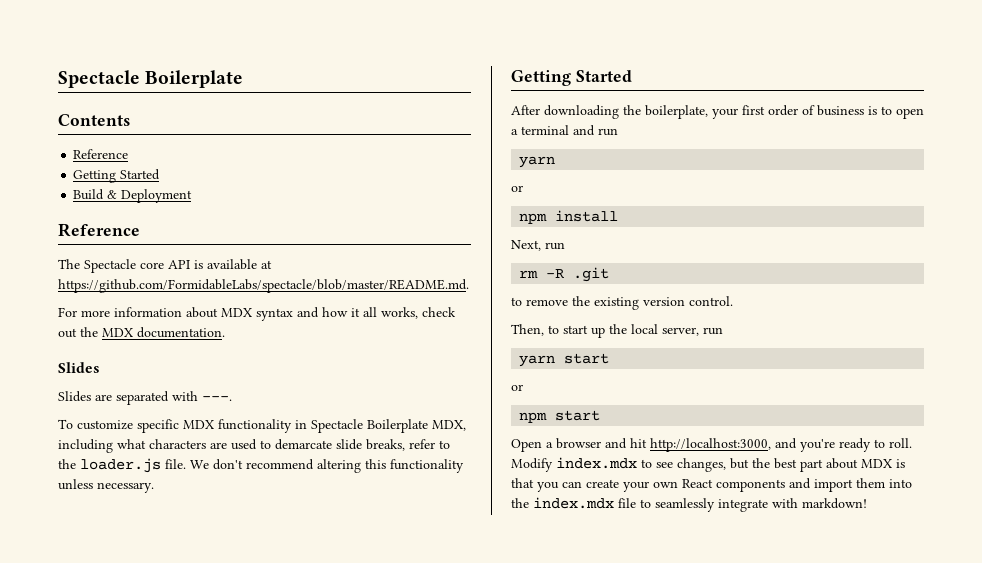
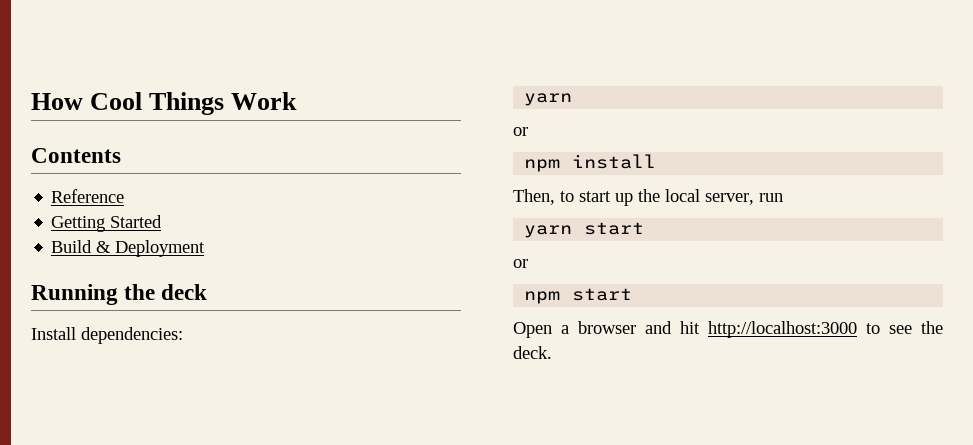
[58,70,244,88] Spectacle Boilerplate -> [31,92,298,115] How Cool Things Work
[58,223,140,237] [58,259,272,273] [58,279,469,293] [58,307,456,321] [58,327,225,338] [58,362,100,373] [58,391,232,405] [58,419,466,433] [58,439,450,453] [58,458,464,473] [58,479,154,493] [511,70,632,86] [511,105,924,119] [511,125,618,136] [519,156,556,168] [511,185,523,192] [519,210,619,224] [511,240,565,251] [519,267,610,282] [511,296,733,310] Reference // The Spectacle core API is available at https://github.com/FormidableLabs/spectacle/blob/master/README.md. // For more information about MDX syntax and how it all works, check out the MDX documentation. // Slides // Slides are separated with ---. // To customize specific MDX functionality in Spectacle Boilerplate MDX, including what characters are used to demarcate slide breaks, refer to the loader.js file. We don't recommend altering this functionality unless necessary. // Getting Started // After downloading the boilerplate, your first order of business is to open a terminal and run // yarn // or // npm install // Next, run // rm -R .git // to remove the existing version control. -> [31,284,208,305] [31,327,183,344] [524,93,573,106] [513,127,528,136] [524,154,657,172] Running the deck // Install dependencies: // yarn // or // npm install
[650,438,912,452] [511,457,905,472] [511,478,912,492] [511,497,867,512] http://localhost:3000, and you're ready to roll. Modify index.mdx to see changes, but the best part about MDX is that you can create your own React components and import them into the index.mdx file to seamlessly integrate with markdown! -> [708,321,943,338] [513,346,552,359] http://localhost:3000 to see the deck.

